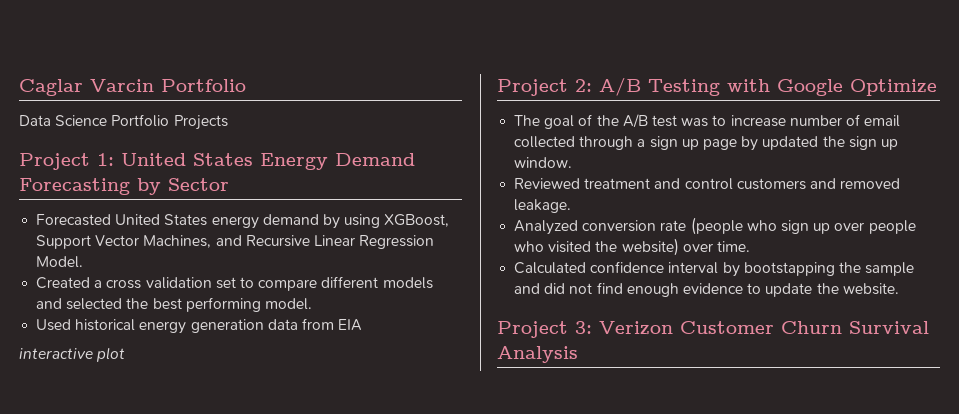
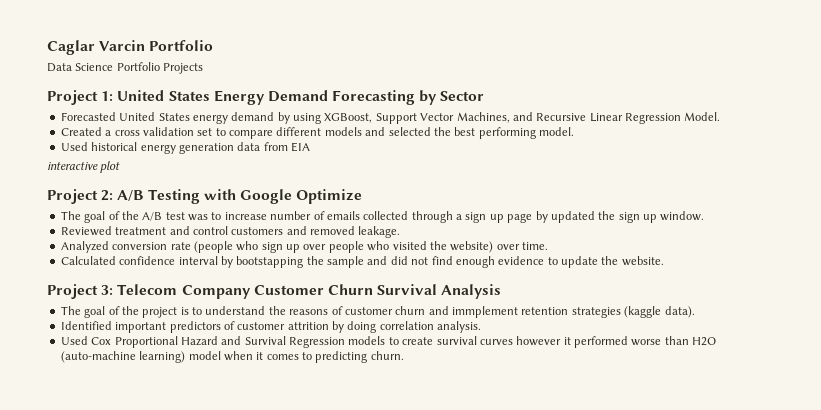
[864,115,901,127] email -> [326,211,360,220] emails
[599,321,673,336] Verizon -> [117,284,251,299] Telecom Company
(578, 354) none -> [60,306,695,318] [60,321,482,333] [60,336,717,348] [60,351,404,363] // The goal of the project is to understand the reasons of customer churn and immplement retention strategies (kaggle data). // Identified important predictors of customer attrition by doing correlation analysis. // Used Cox Proportional Hazard and Survival Regression models to create survival curves however it performed worse than H2O (auto-machine learning) model when it comes to predicting churn.

